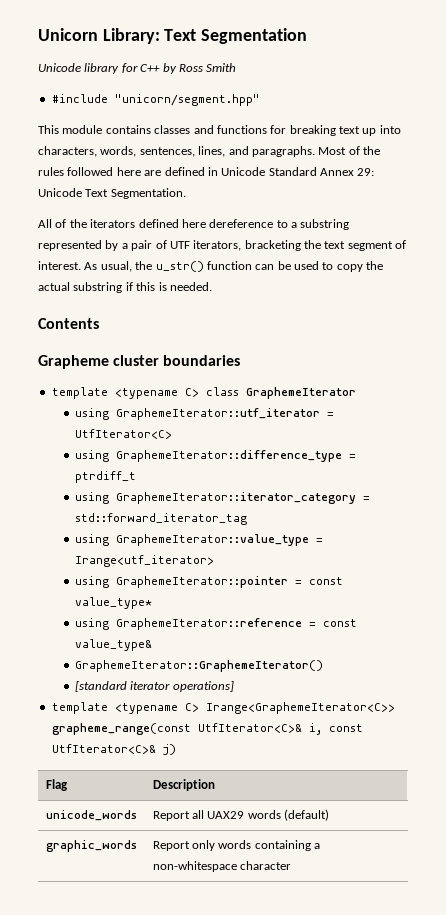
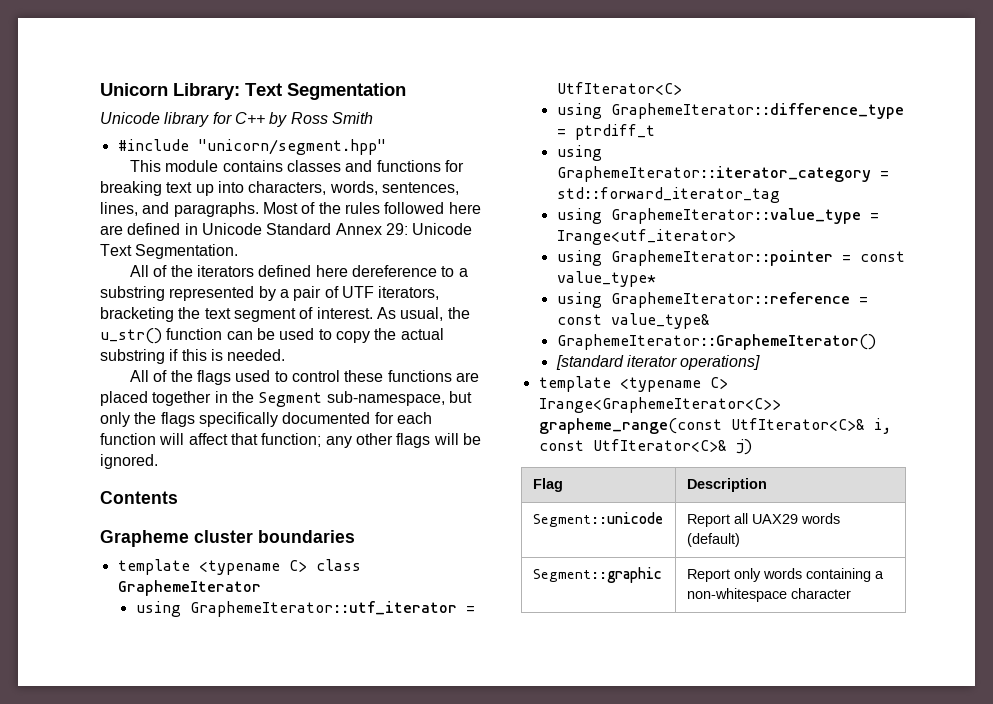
(212, 286) none -> [130,370,479,385] [100,391,472,407] [100,412,432,427] [100,433,481,448] [100,454,158,469] // All of the flags used to control these functions are placed together in the Segment sub-namespace, but only the flags specifically documented for each function will affect that function; any other flags will be ignored.
[45,810,137,821] unicode_words -> [532,512,663,527] Segment::unicode
[45,840,137,852] graphic_words -> [532,567,662,583] Segment::graphic

